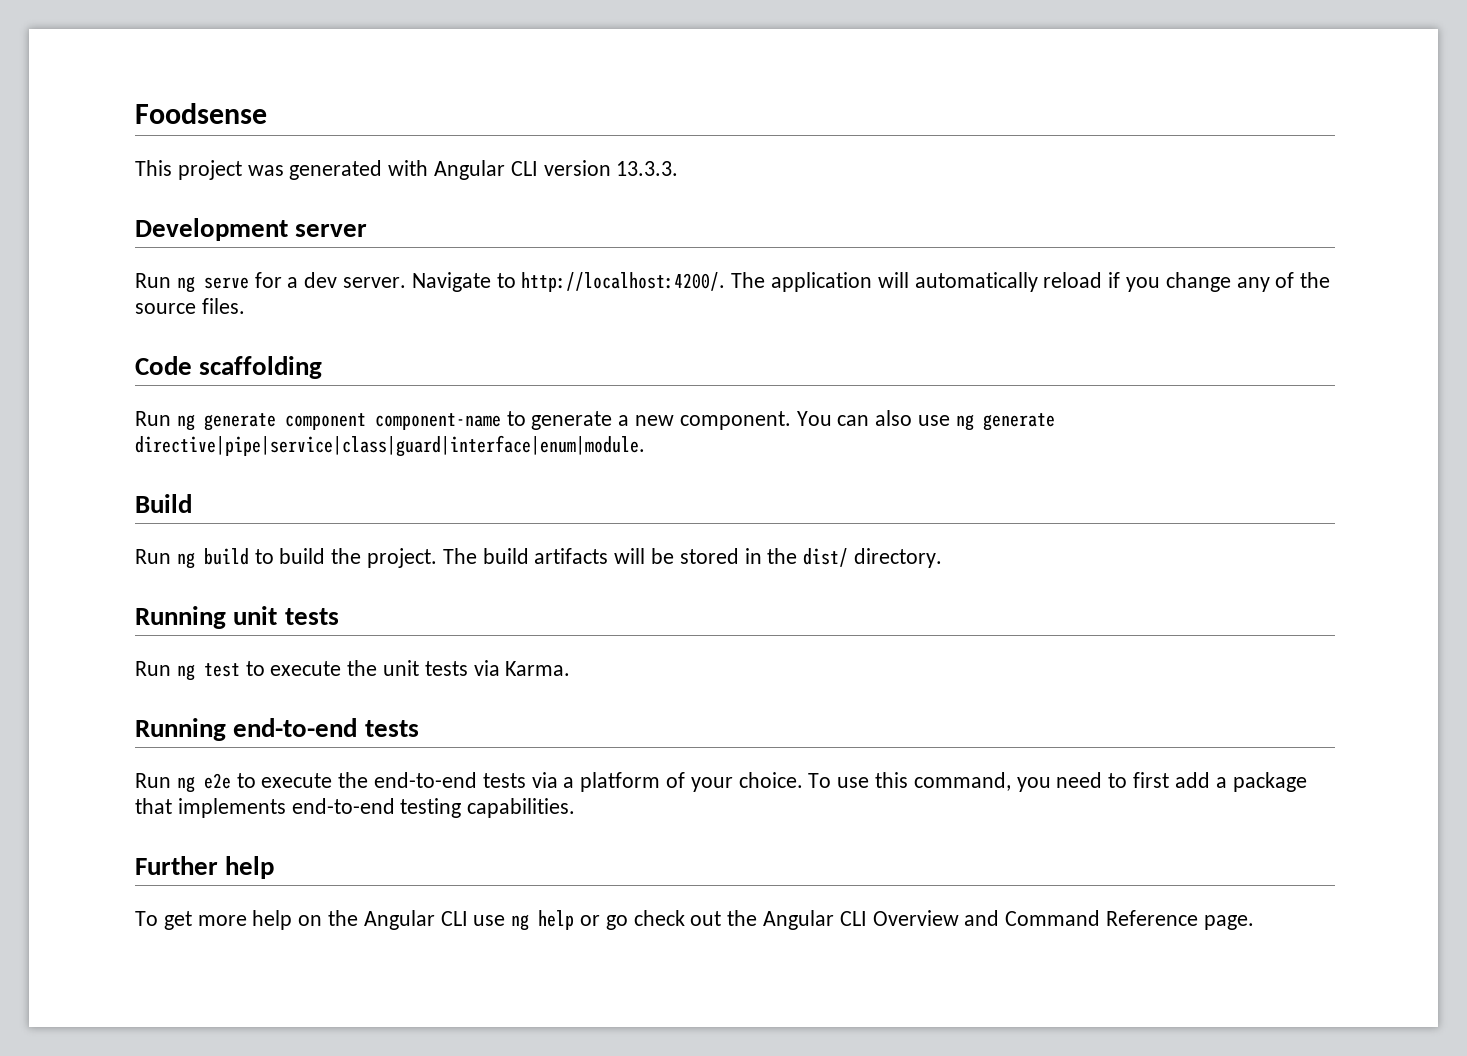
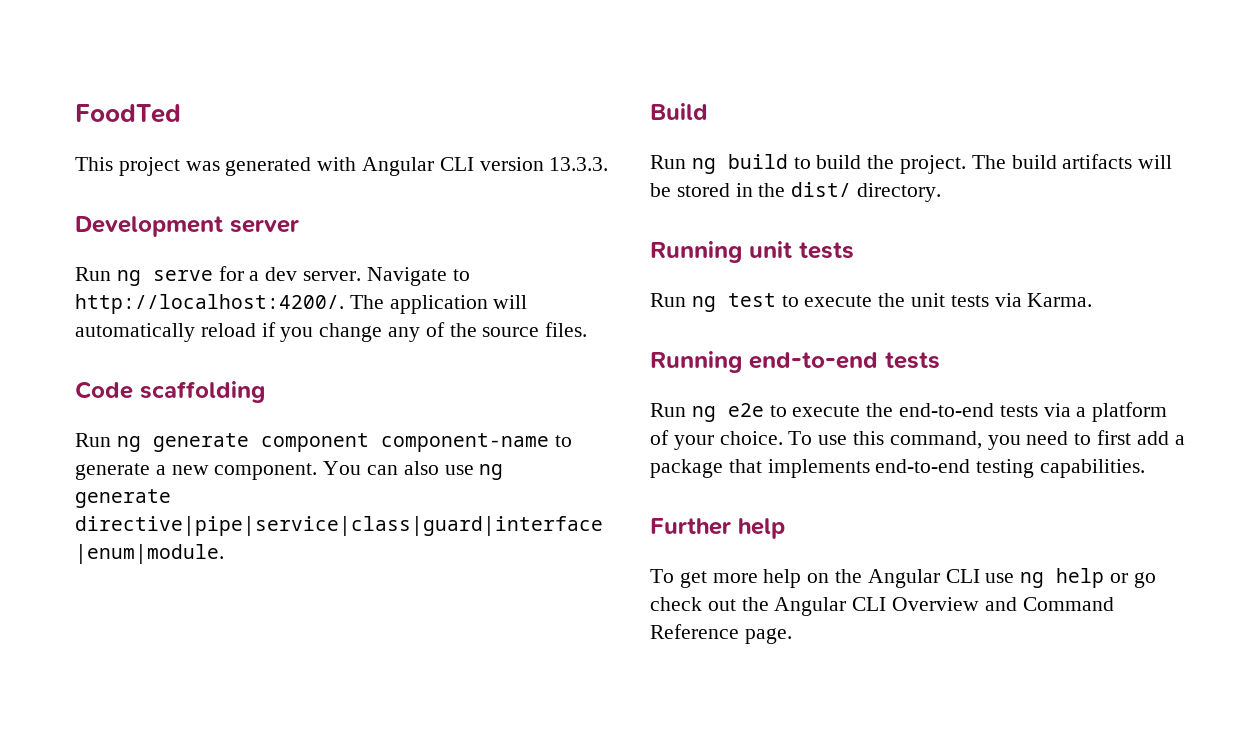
[135,103,267,124] Foodsense -> [75,104,181,123] FoodTed

